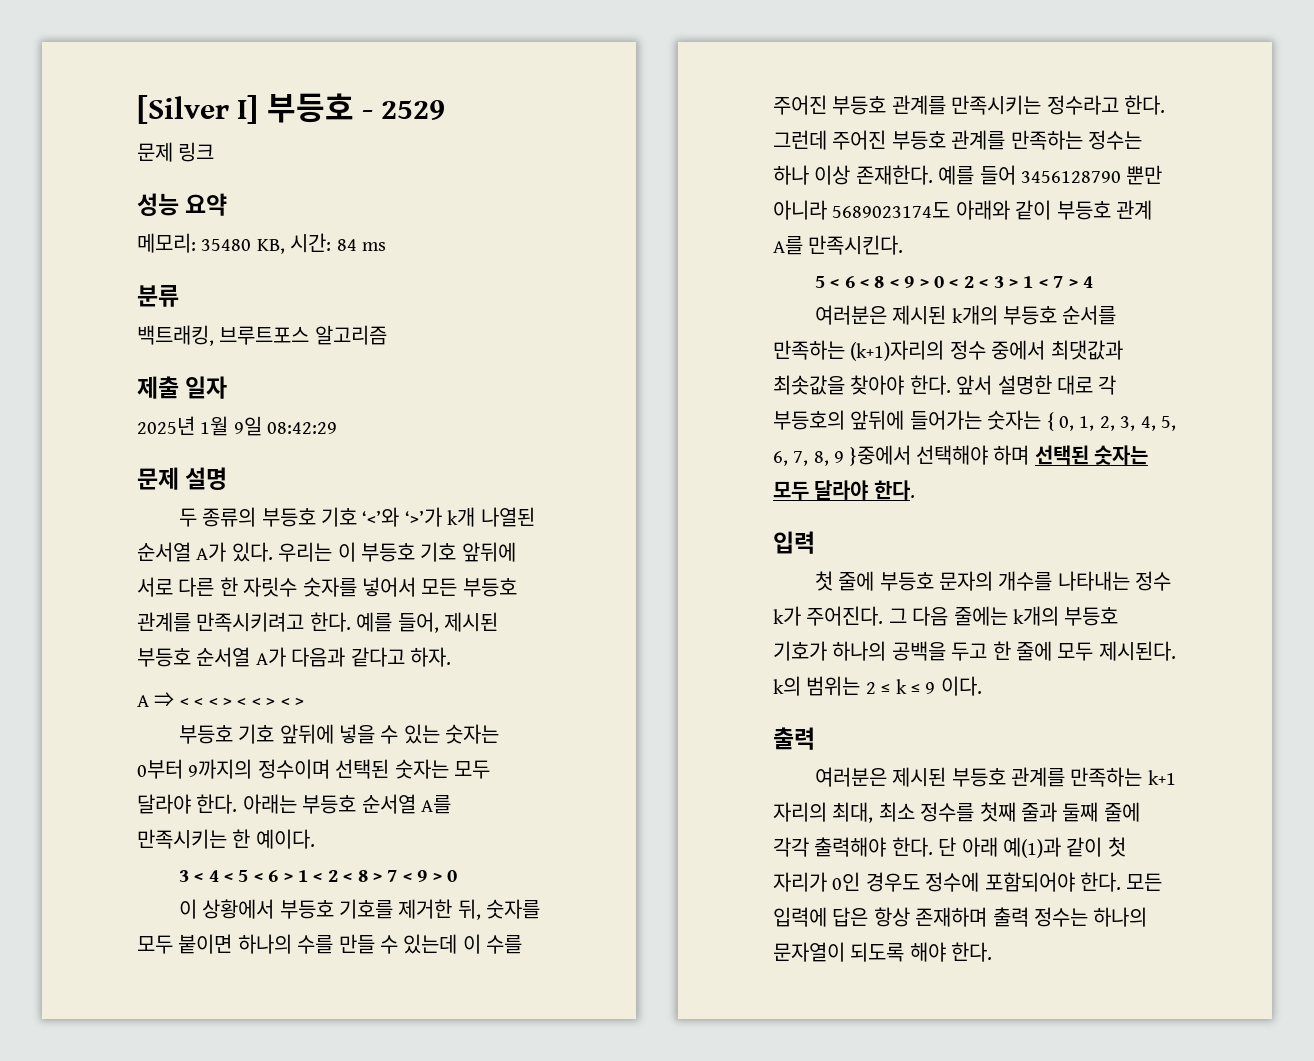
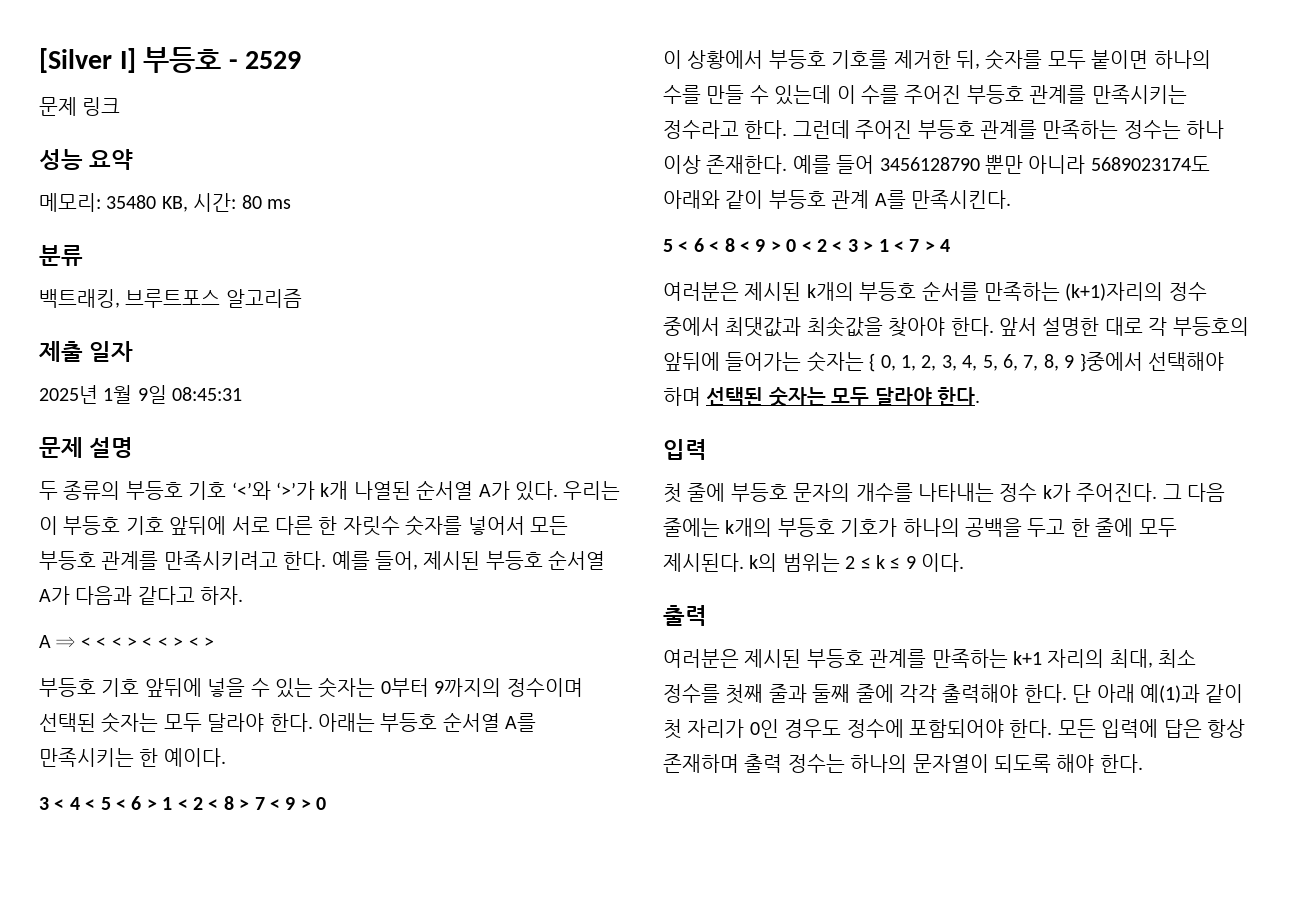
[336,239,357,251] 84 -> [241,195,262,209] 80
[267,422,338,434] 08:42:29 -> [172,387,243,401] 08:45:31

